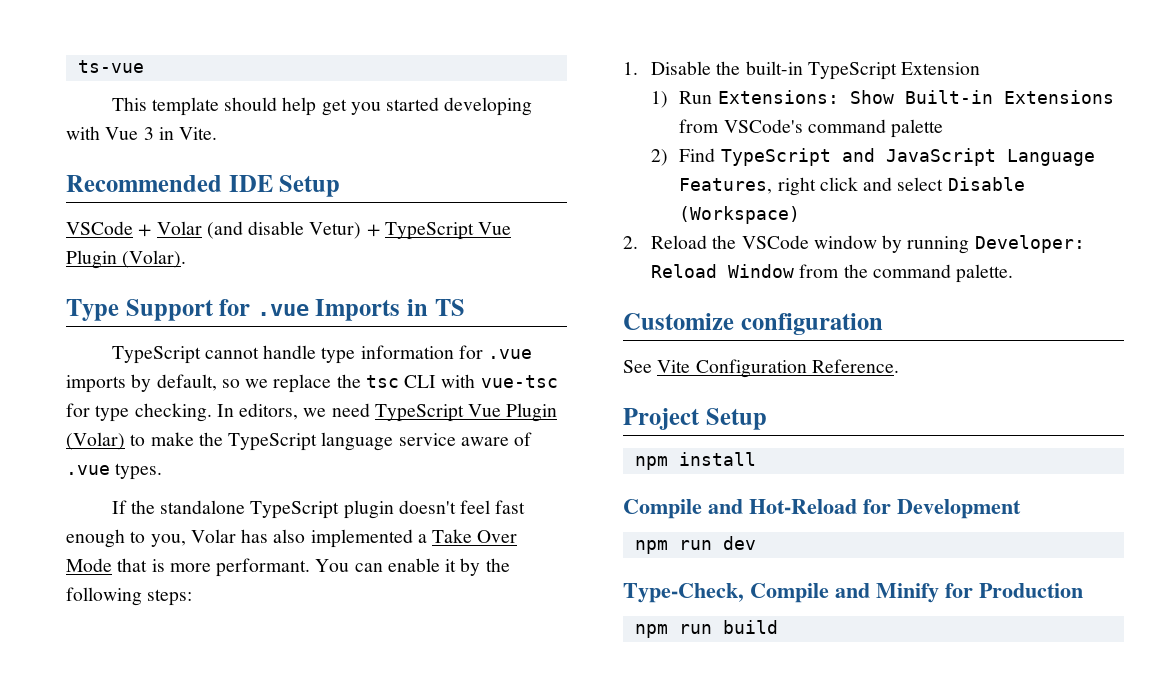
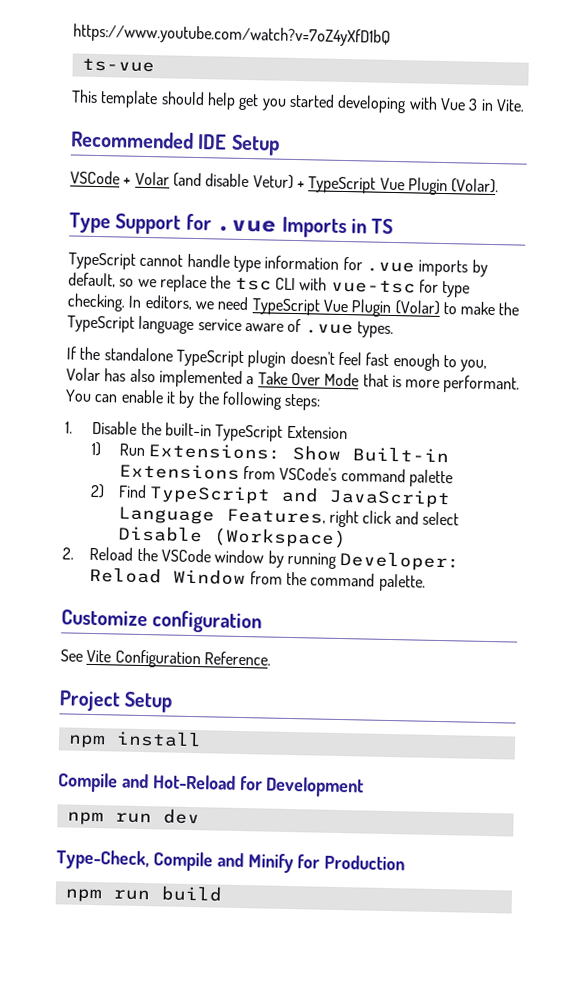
(77, 66) none -> [73,23,391,47] https://www.youtube.com/watch?v=7oZ4yXfD1bQ //

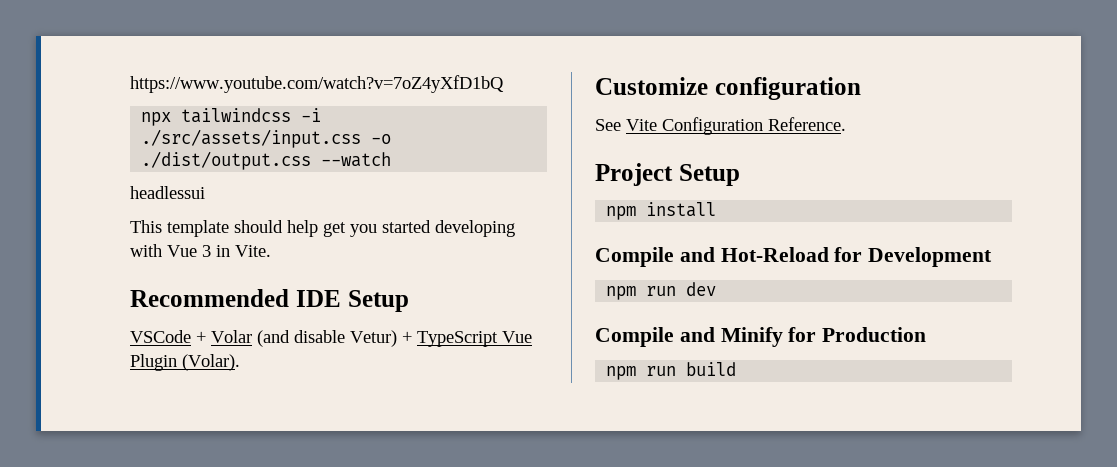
[81,58,155,73] ts-vue -> [141,108,322,126] [141,129,392,148] [141,151,392,170] [130,186,205,199] npx tailwindcss -i ./src/assets/input.css -o ./dist/output.css --watch // headlessui
[69,212,394,239] [68,252,488,277] [68,272,471,298] [67,293,520,317] [67,315,394,339] [66,346,488,372] [66,367,521,394] [65,389,322,411] [65,420,348,442] [91,441,450,464] [118,463,453,488] [90,483,452,509] [117,506,459,528] [117,525,347,549] [62,546,461,572] [89,566,426,592] // Type Support for .vue Imports in TS // TypeScript cannot handle type information for .vue imports by default, so we replace the tsc CLI with vue-tsc for type checking. In editors, we need TypeScript Vue Plugin (Volar) to make the TypeScript language service aware of .vue types. // If the standalone TypeScript plugin doesn't feel fast enough to you, Volar has also implemented a Take Over Mode that is more performant. You can enable it by the following steps: // 1. Disable the built-in TypeScript Extension // 1) Run Extensions: Show Built-in Extensions from VSCode's command palette // 2) Find TypeScript and JavaScript Language Features, right click and select Disable (Workspace) // 2. Reload the VSCode window by running Developer: Reload Window from the command palette. -> (240, 362) none
[56,849,149,871] Type-Check, -> (717, 289) none

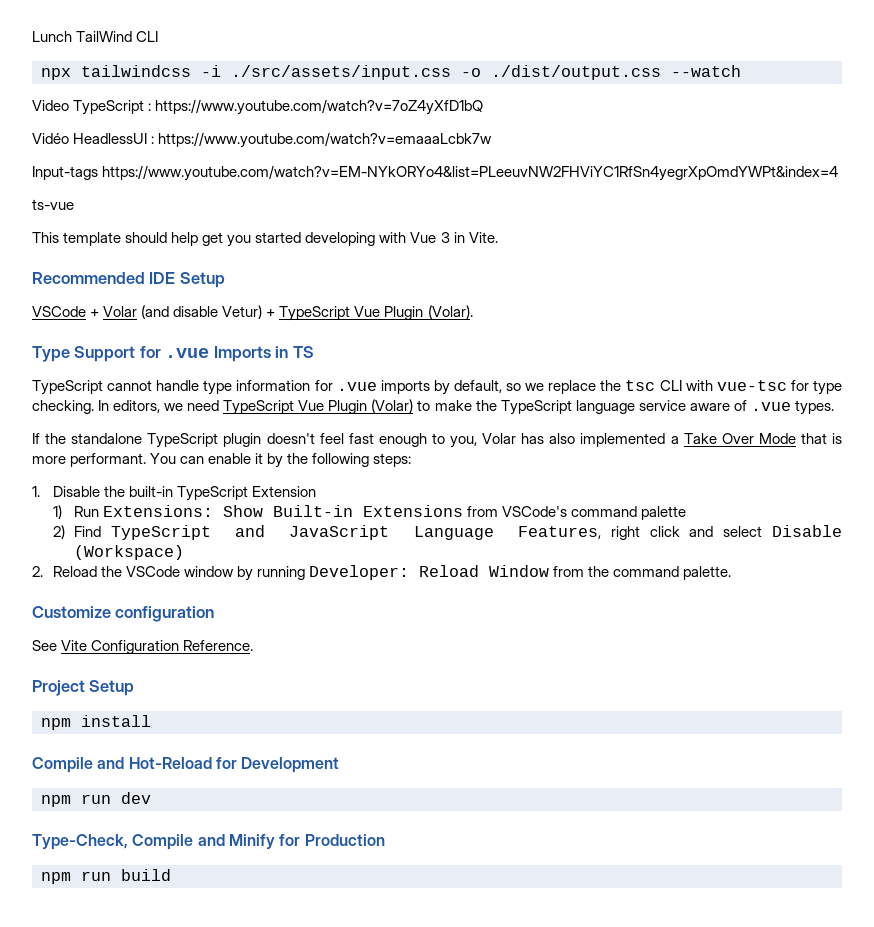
[130,75,504,93] https://www.youtube.com/watch?v=7oZ4yXfD1bQ -> [32,31,159,42] Lunch TailWind CLI
[130,186,205,199] headlessui -> [32,99,484,115] [32,132,493,148] [32,165,839,181] [32,199,74,210] Video TypeScript : https://www.youtube.com/watch?v=7oZ4yXfD1bQ // Vidéo HeadlessUI : https://www.youtube.com/watch?v=emaaaLcbk7w // Input-tags https://www.youtube.com/watch?v=EM-NYkORYo4&list=PLeeuvNW2FHViYC1RfSn4yegrXpOmdYWPt&index=4 // ts-vue
(240, 362) none -> [32,346,314,362] [32,380,843,395] [32,399,834,415] [32,433,843,448] [32,453,412,468] [32,486,317,501] [52,505,687,520] [52,525,842,540] [73,545,184,560] [32,565,732,581] // Type Support for .vue Imports in TS // TypeScript cannot handle type information for .vue imports by default, so we replace the tsc CLI with vue-tsc for type checking. In editors, we need TypeScript Vue Plugin (Volar) to make the TypeScript language service aware of .vue types. // If the standalone TypeScript plugin doesn't feel fast enough to you, Volar has also implemented a Take Over Mode that is more performant. You can enable it by the following steps: // 1. Disable the built-in TypeScript Extension // 1) Run Extensions: Show Built-in Extensions from VSCode's command palette // 2) Find TypeScript and JavaScript Language Features, right click and select Disable (Workspace) // 2. Reload the VSCode window by running Developer: Reload Window from the command palette.
(717, 289) none -> [32,834,128,850] Type-Check,

